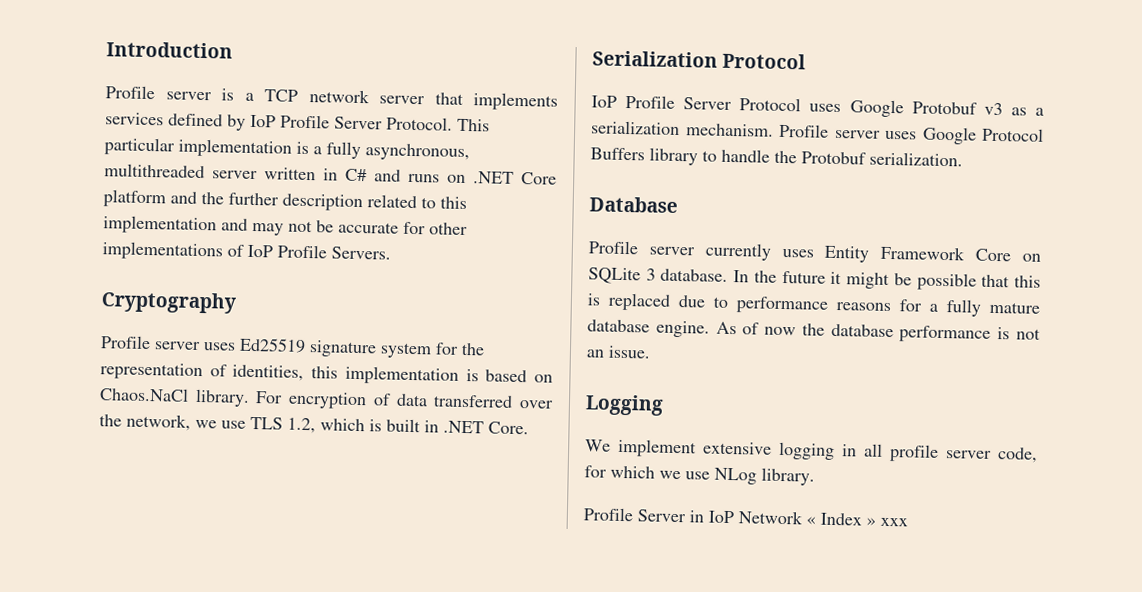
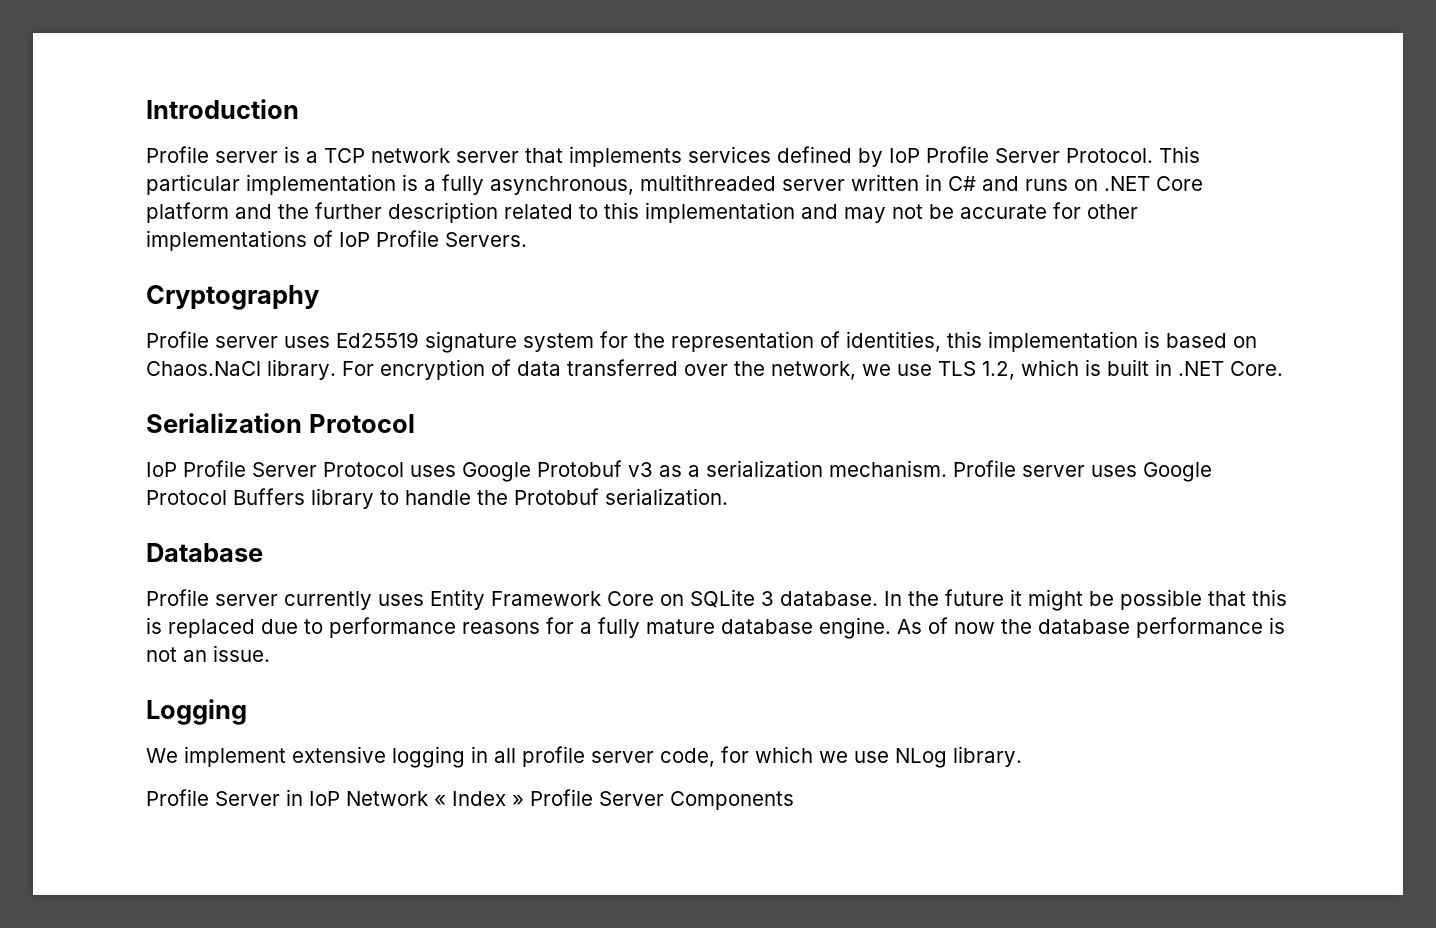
[880,517,908,527] xxx -> [530,789,794,810] Profile Server Components

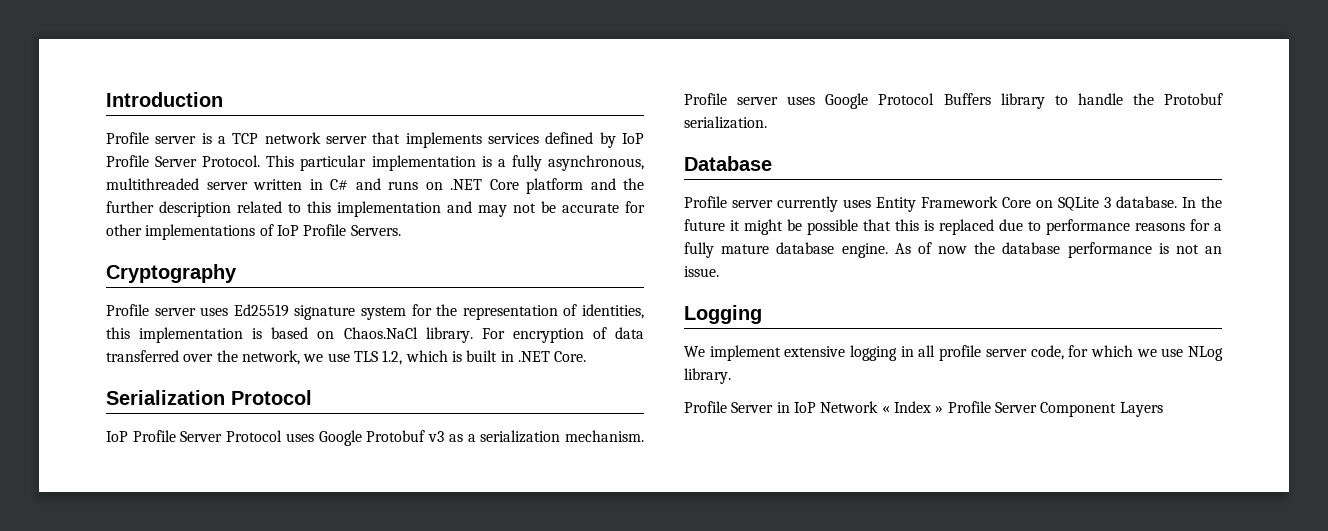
[670,791,794,810] Components -> [1040,402,1163,417] Component Layers

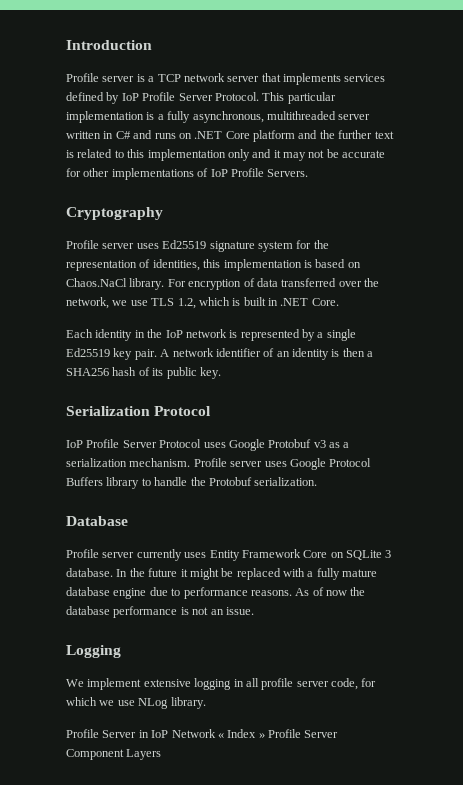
[159,201,231,217] description -> [374,131,394,139] [66,150,74,158] text is
[447,201,472,213] and -> [227,149,281,161] only and it
(587, 356) none -> [66,329,356,341] [66,348,374,360] [66,367,221,379] // Each identity in the IoP network is represented by a single Ed25519 key pair. A network identifier of an identity is then a SHA256 hash of its public key.
[807,219,1222,235] [684,242,888,258] possible that this is replaced due to performance reasons for a fully mature database engine. -> [236,568,378,580] [66,587,292,599] replaced with a fully mature database engine due to performance reasons.

